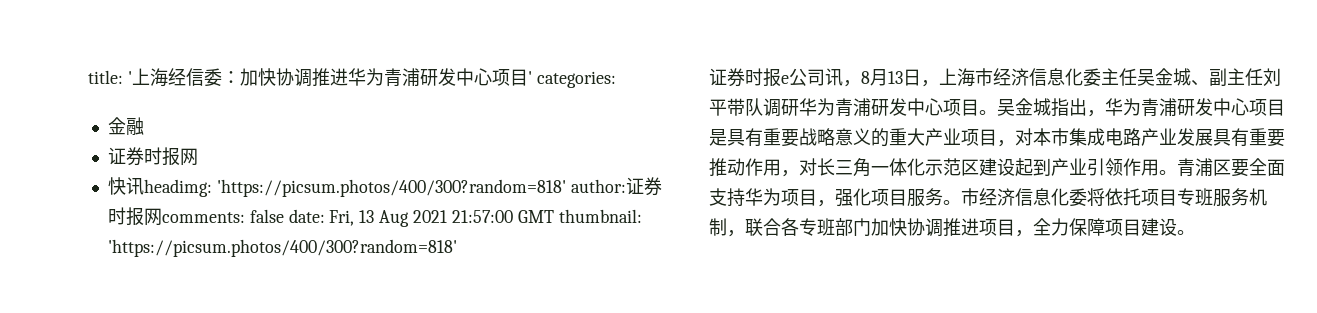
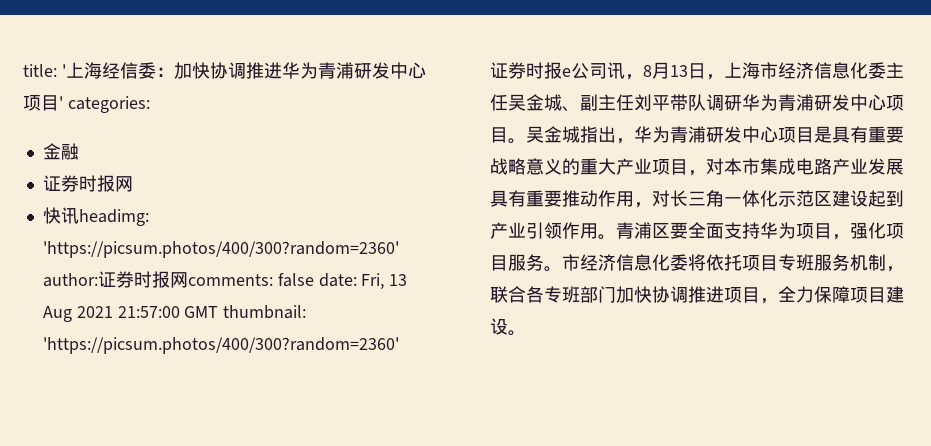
[216,179,566,197] 'https://picsum.photos/400/300?random=818' -> [42,241,399,258] 'https://picsum.photos/400/300?random=2360'
[107,239,457,257] 'https://picsum.photos/400/300?random=818' -> [42,337,399,354] 'https://picsum.photos/400/300?random=2360'

